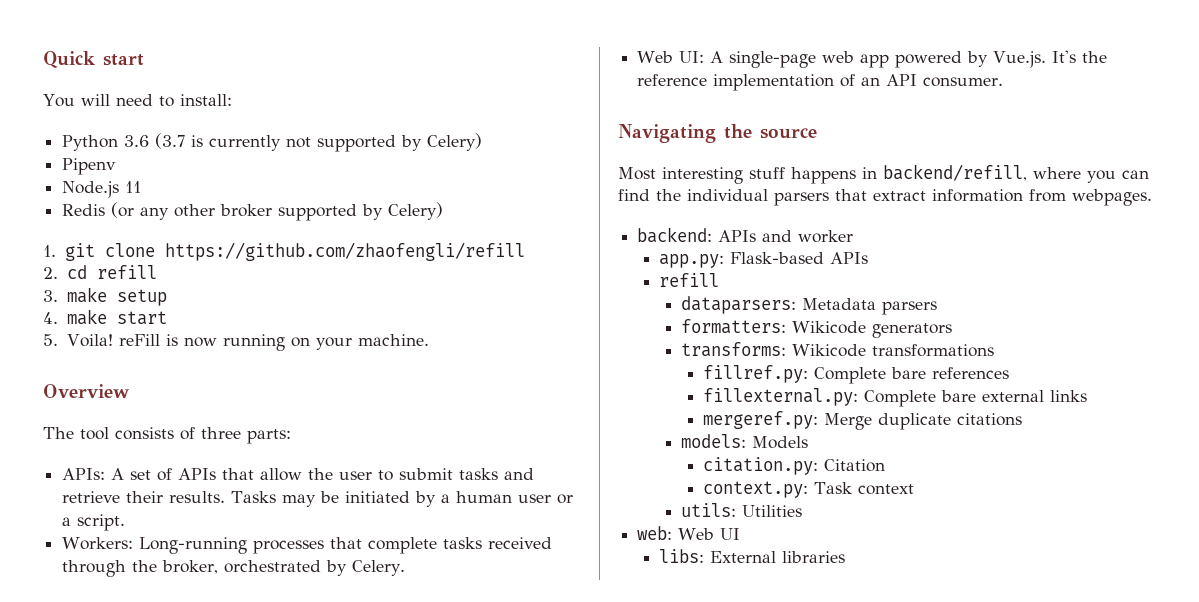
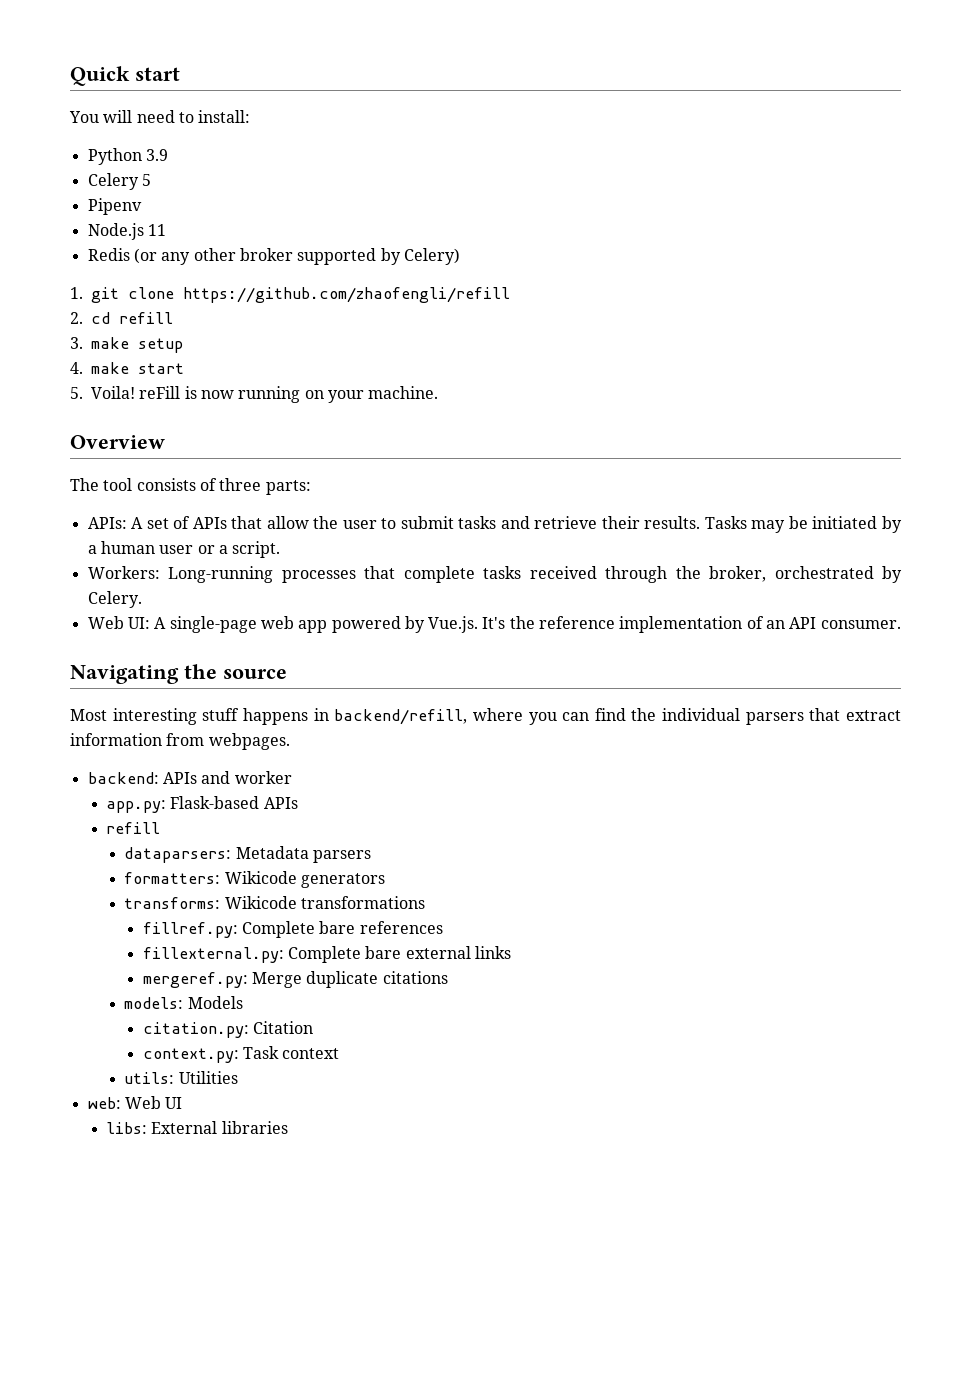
[124,133,483,152] 3.6 (3.7 is currently not supported by Celery) -> [145,149,168,161] [87,173,151,190] 3.9 // Celery 5

